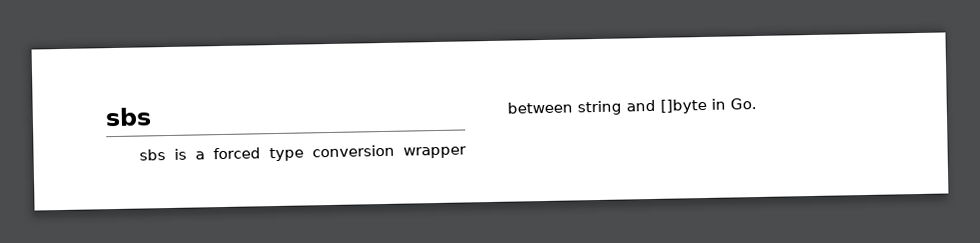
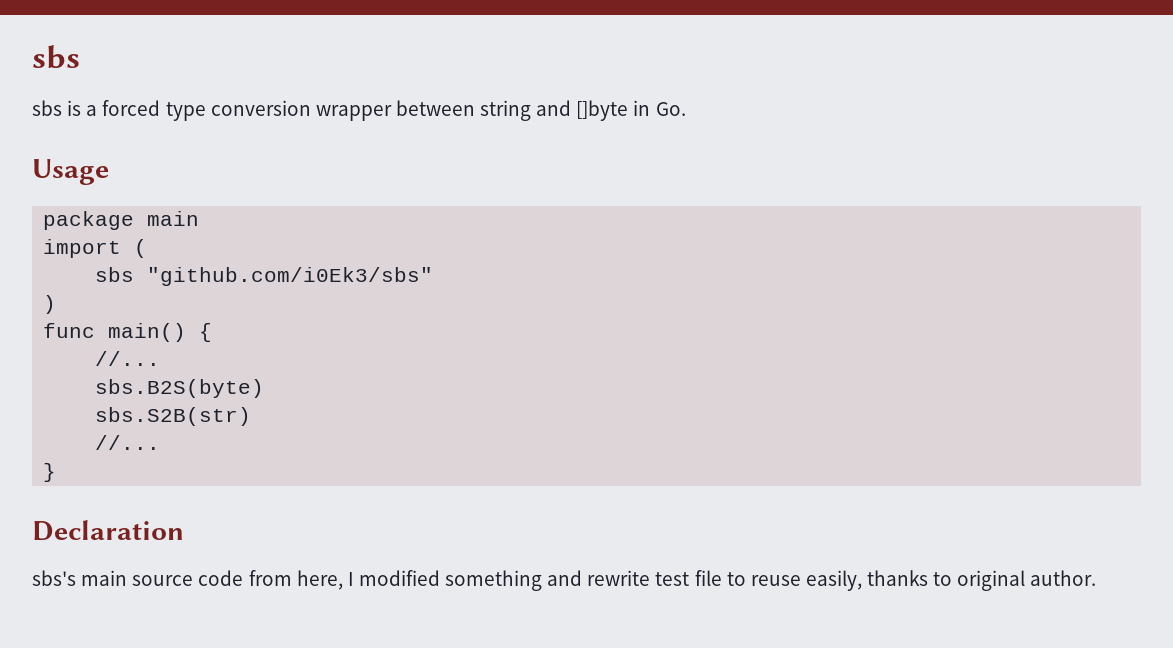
(757, 104) none -> [32,159,109,185] [43,211,200,230] [43,239,148,258] [95,267,434,286] [43,295,57,314] [43,323,213,342] [95,351,161,366] [95,379,265,398] [95,407,252,426] [95,435,161,450] [43,463,57,482] [32,520,184,541] [32,570,1097,591] // Usage // package main // import ( // sbs "github.com/i0Ek3/sbs" // ) // func main() { // //... // sbs.B2S(byte) // sbs.S2B(str) // //... // } // Declaration // sbs's main source code from here, I modified something and rewrite test file to reuse easily, thanks to original author.

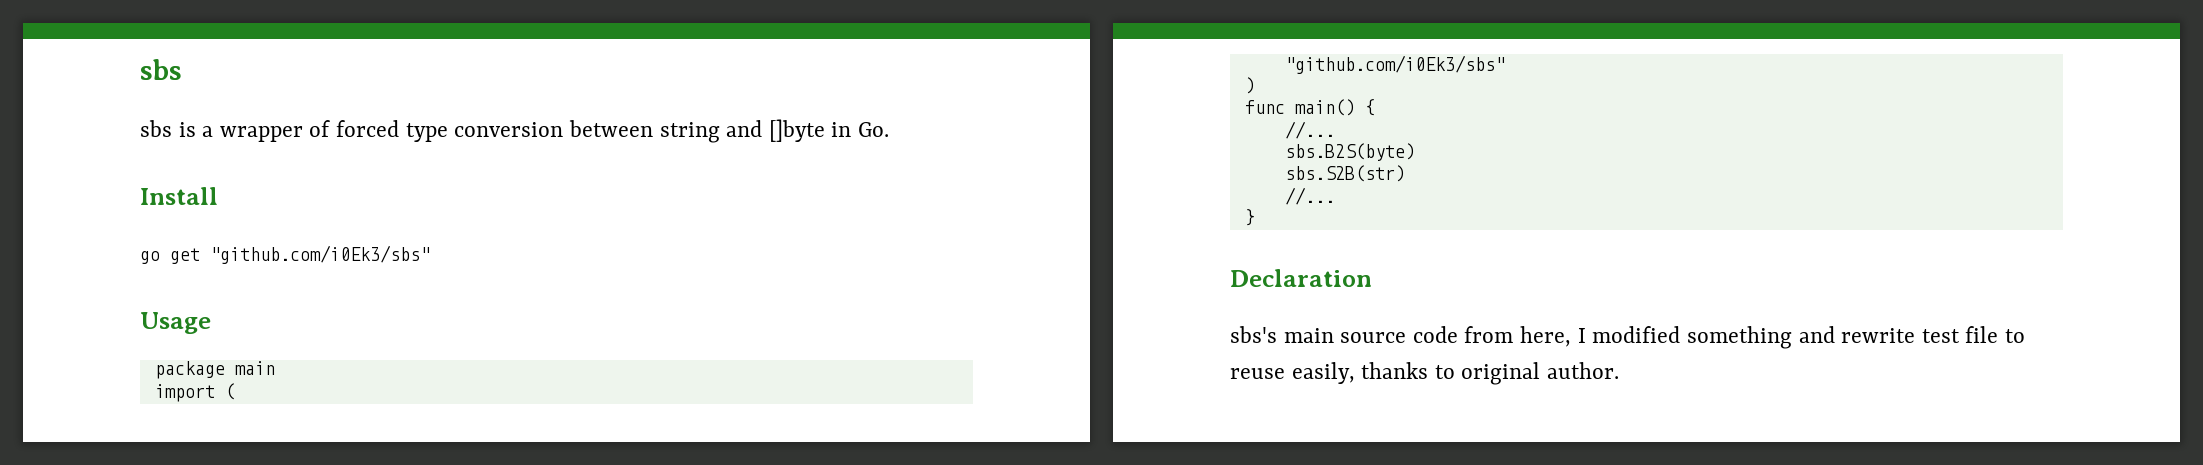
(98, 110) none -> [219,120,331,142] wrapper of
[315,105,392,121] wrapper -> (564, 129) none
(686, 109) none -> [140,187,218,205] [140,245,430,264] // Install // go get "github.com/i0Ek3/sbs"
[95,267,135,282] sbs -> (235, 391) none

